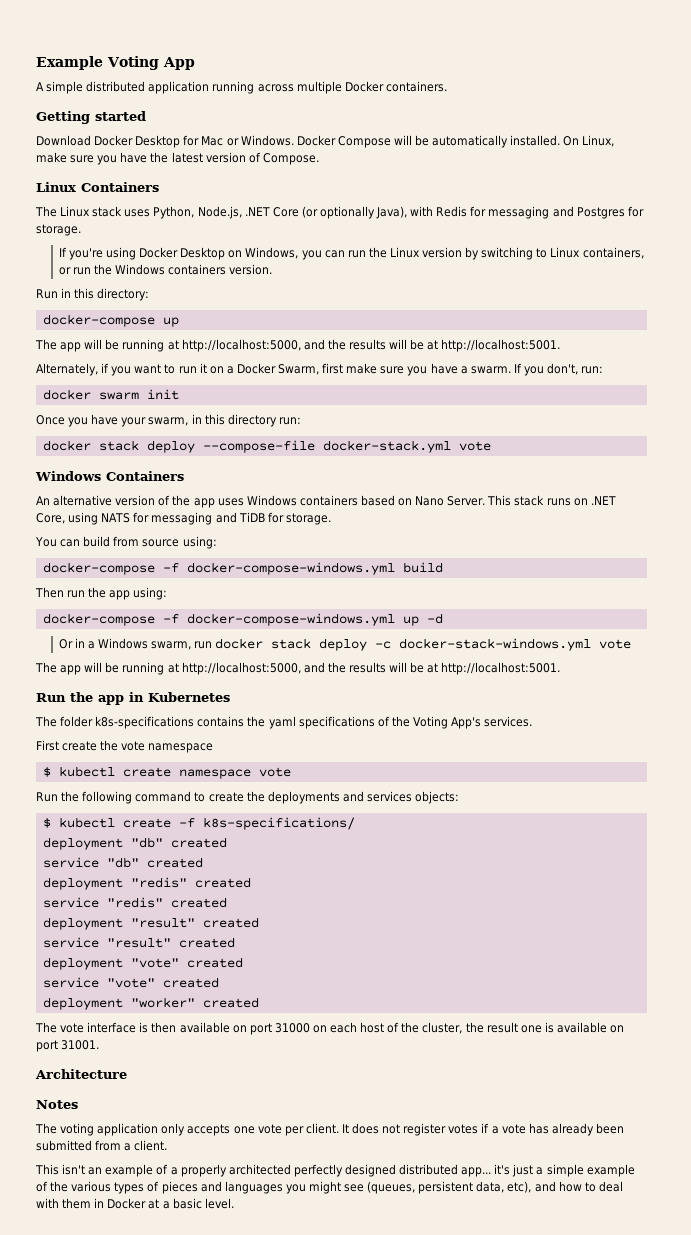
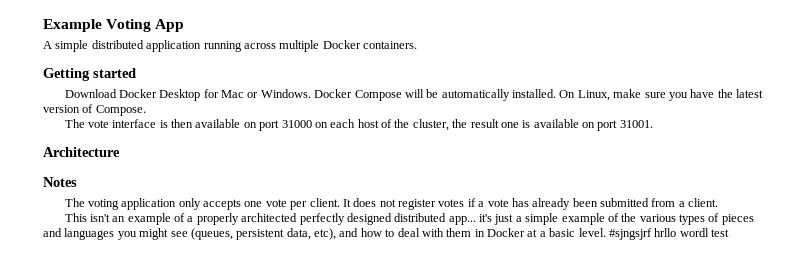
[36,182,159,192] [35,206,644,219] [36,224,81,236] [58,247,644,260] [58,264,273,275] [36,288,150,301] [42,314,179,327] [35,339,561,352] [36,363,604,376] [42,389,179,400] [36,414,301,427] [42,440,491,453] [35,471,184,481] [36,495,616,508] [36,512,331,525] [35,536,217,549] [42,562,443,575] [35,587,168,600] [42,613,443,626] [58,638,632,651] [35,662,561,675] [36,692,230,705] [35,716,533,729] [36,740,214,753] [42,766,291,779] [36,791,460,804] [42,817,355,830] [42,837,227,850] [42,857,203,868] [42,877,251,890] [42,897,227,908] [42,917,259,930] [42,937,235,948] [42,957,243,970] [42,977,219,988] [42,997,259,1010] // Linux Containers // The Linux stack uses Python, Node.js, .NET Core (or optionally Java), with Redis for messaging and Postgres for storage. // If you're using Docker Desktop on Windows, you can run the Linux version by switching to Linux containers, or run the Windows containers version. // Run in this directory: // docker-compose up // The app will be running at http://localhost:5000, and the results will be at http://localhost:5001. // Alternately, if you want to run it on a Docker Swarm, first make sure you have a swarm. If you don't, run: // docker swarm init // Once you have your swarm, in this directory run: // docker stack deploy --compose-file docker-stack.yml vote // Windows Containers // An alternative version of the app uses Windows containers based on Nano Server. This stack runs on .NET Core, using NATS for messaging and TiDB for storage. // You can build from source using: // docker-compose -f docker-compose-windows.yml build // Then run the app using: // docker-compose -f docker-compose-windows.yml up -d // Or in a Windows swarm, run docker stack deploy -c docker-stack-windows.yml vote // The app will be running at http://localhost:5000, and the results will be at http://localhost:5001. // Run the app in Kubernetes // The folder k8s-specifications contains the yaml specifications of the Voting App's services. // First create the vote namespace // $ kubectl create namespace vote // Run the following command to create the deployments and services objects: // $ kubectl create -f k8s-specifications/ // deployment "db" created // service "db" created // deployment "redis" created // service "redis" created // deployment "result" created // service "result" created // deployment "vote" created // service "vote" created // deployment "worker" created -> (146, 110) none
(234, 1203) none -> [608,228,729,240] #sjngsjrf hrllo wordl test

